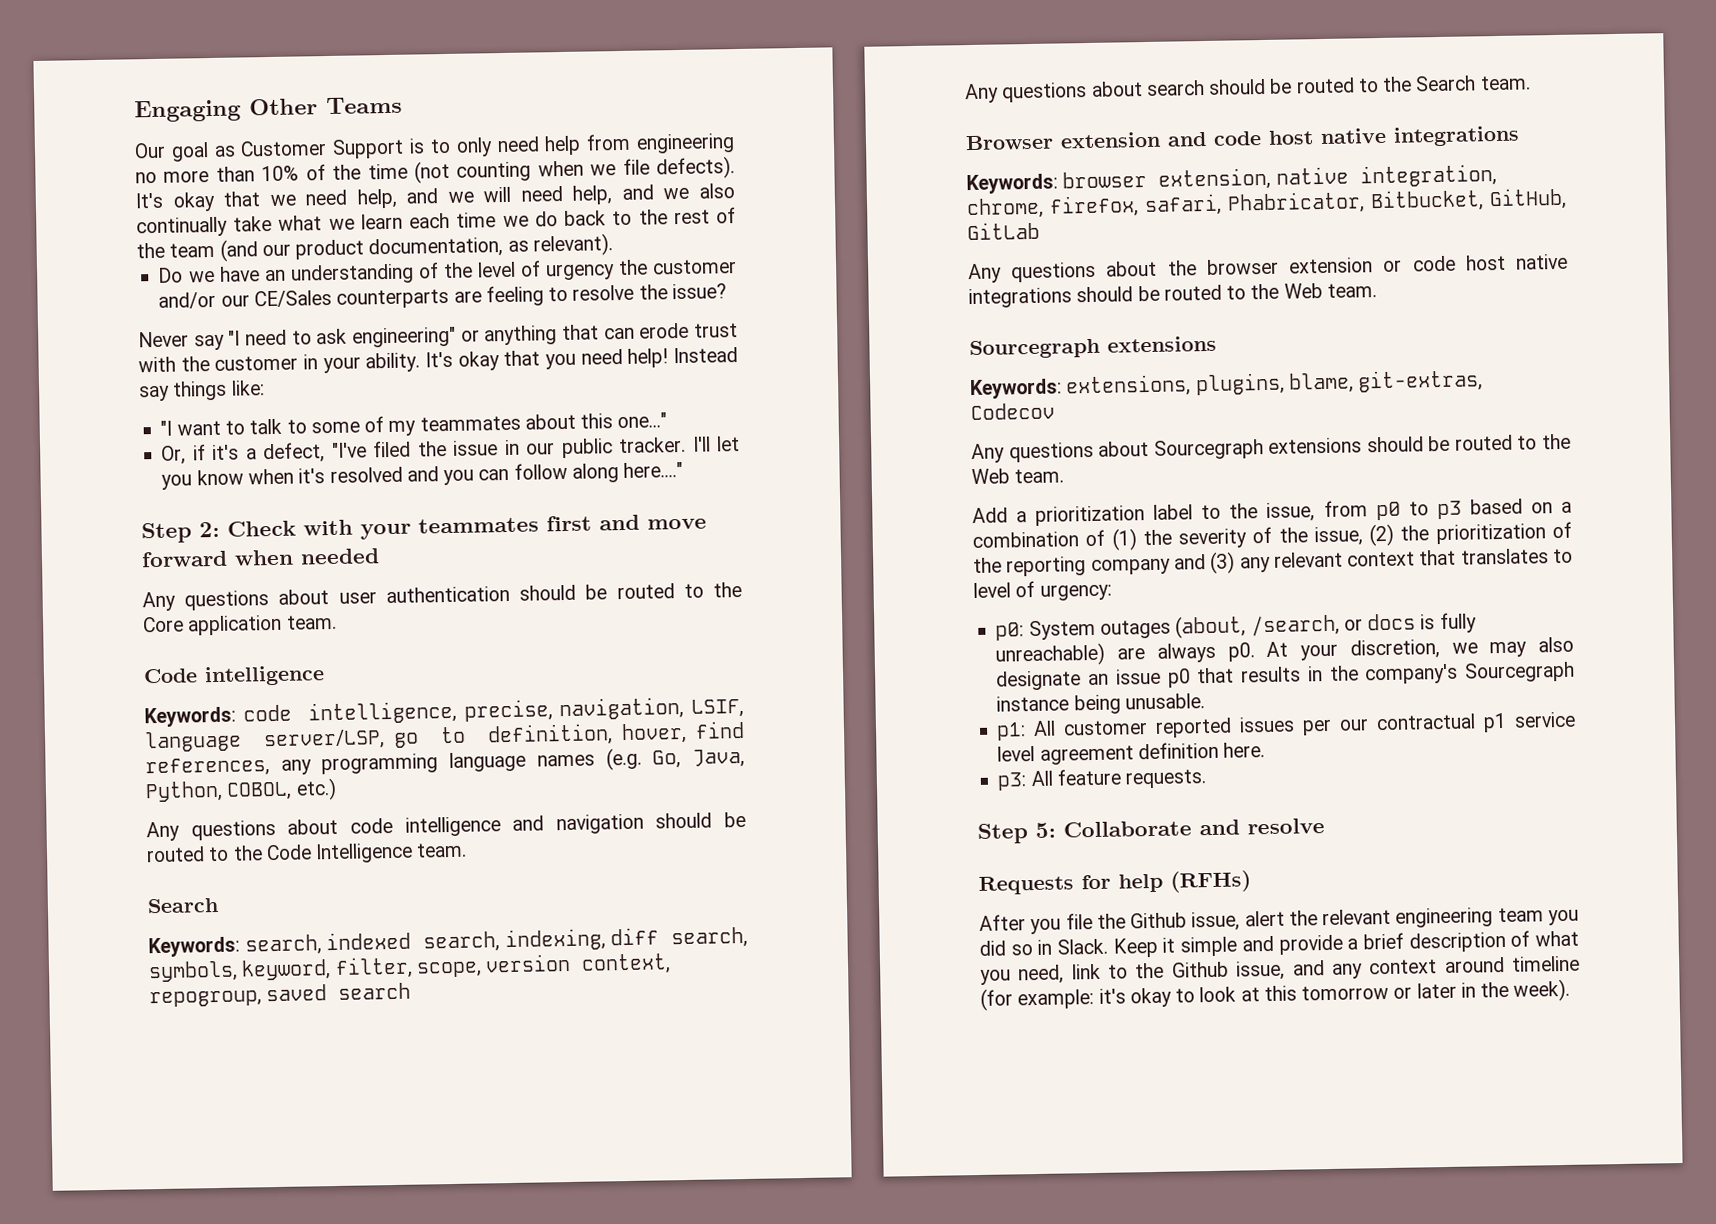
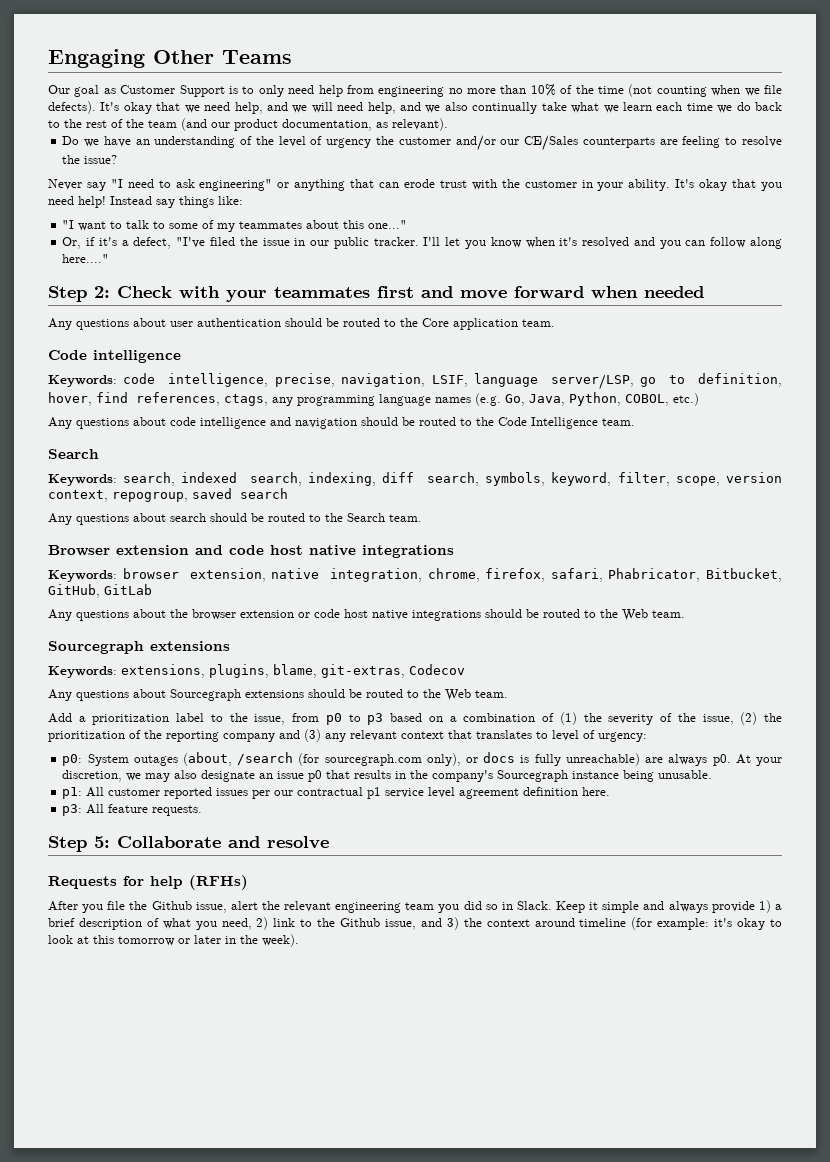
(270, 767) none -> [224,394,268,406] ctags,
[1250,614,1340,637] /search, -> [237,752,461,766] /search (for sourcegraph.com only),
[1278,934,1343,955] provide -> [668,900,771,913] always provide 1)
(1065, 974) none -> [256,917,269,930] 2)
[1331,963,1363,979] any -> [446,917,482,930] 3) the

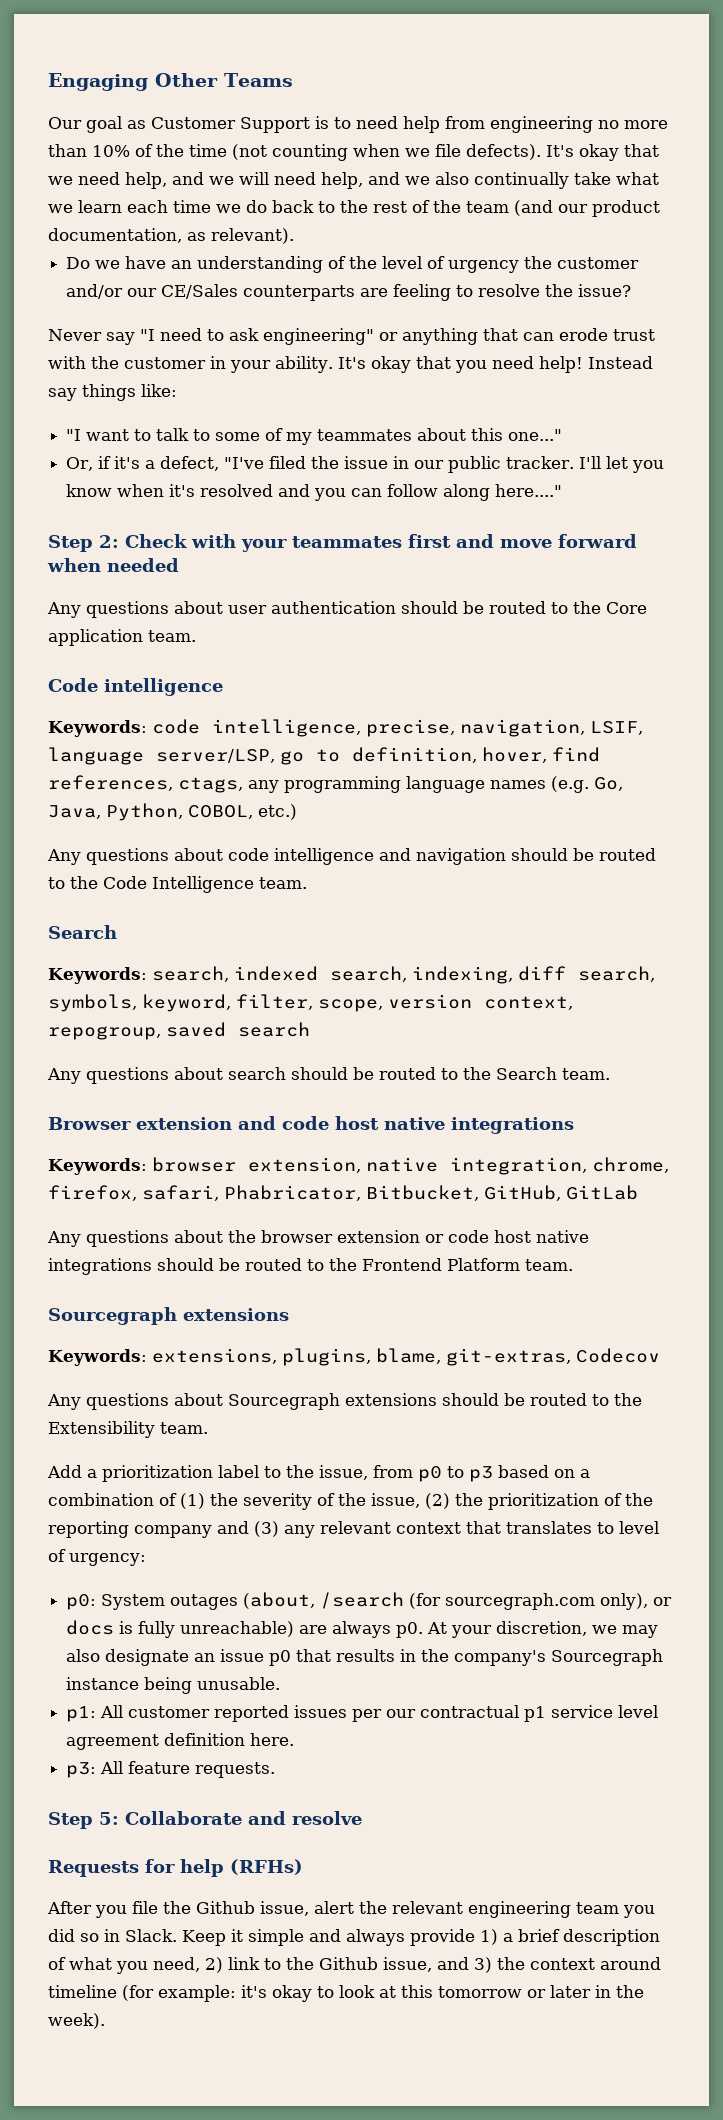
[258,85,284,97] only -> (351, 123) none
[622,609,648,621] Web -> [362,1258,520,1271] Frontend Platform
[445,689,471,701] Web -> [48,1421,155,1438] Extensibility

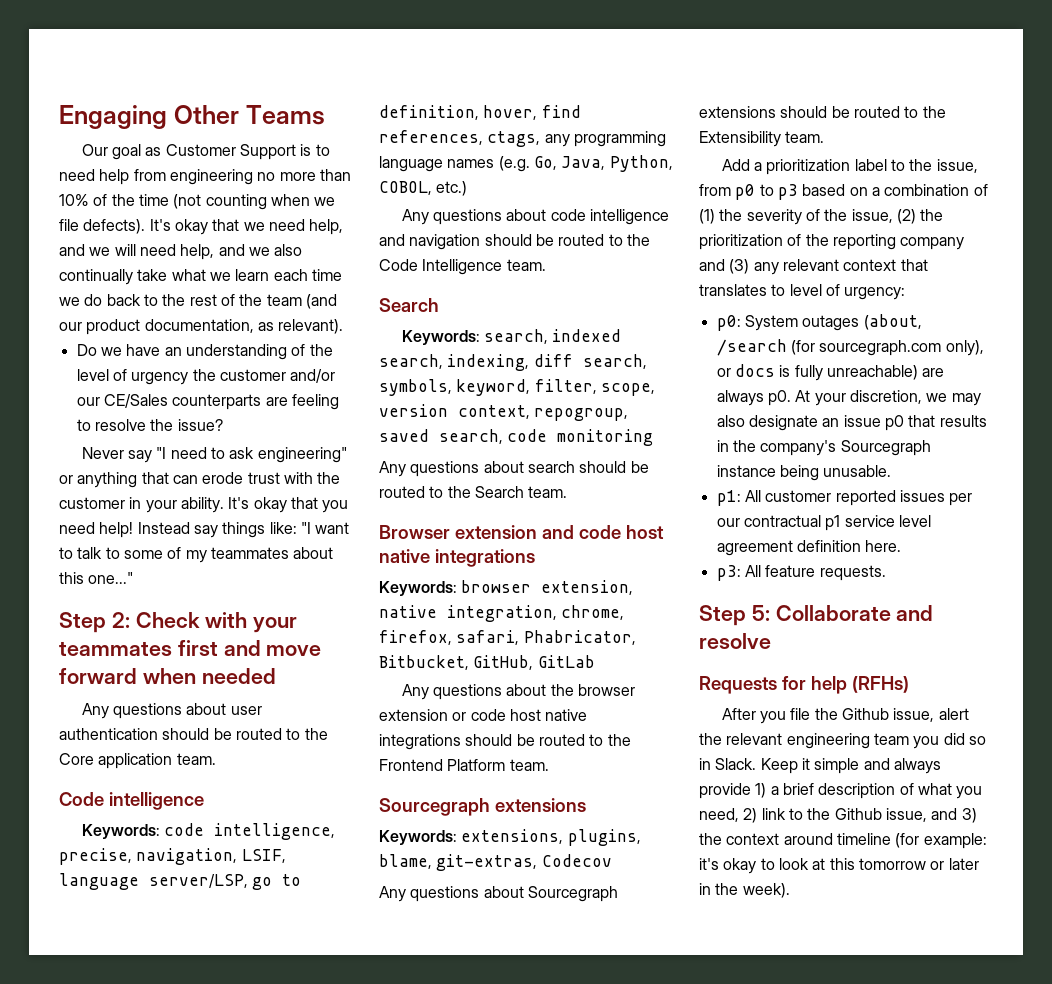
(177, 390) // -> (297, 528) none
[66,456,665,473] [66,484,563,501] // Or, if it's a defect, "I've filed the issue in our public tracker. I'll let you know when it's resolved and you can follow along here...." -> (134, 578) none
[238,1022,310,1037] search -> [439,429,654,446] search, code monitoring

